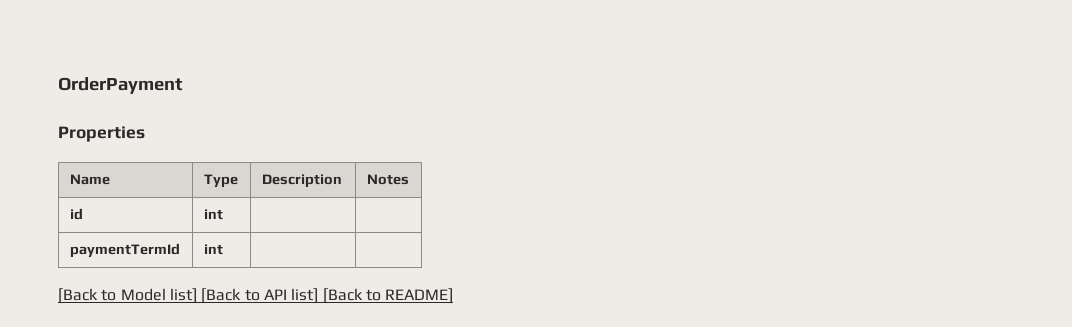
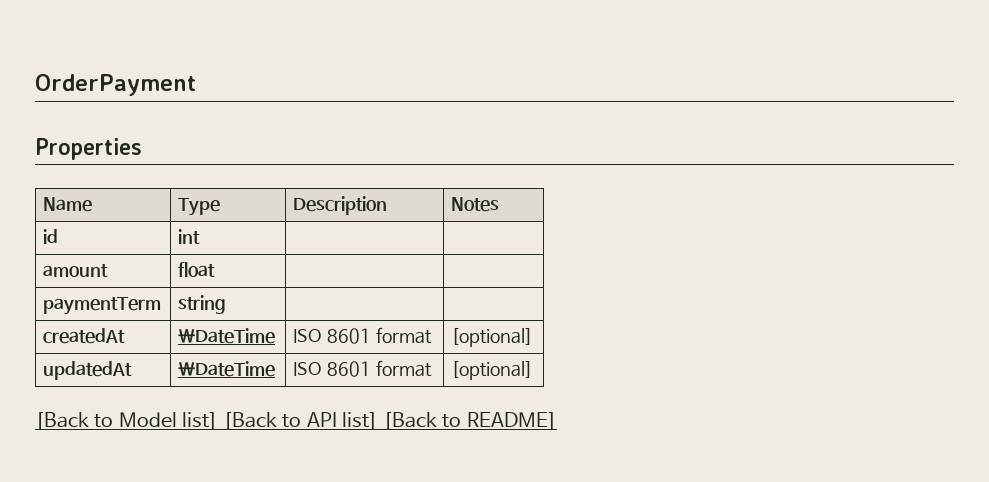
[69,243,180,258] [203,244,223,255] paymentTermId | int | | -> [43,264,109,277] [178,262,216,277] [43,297,162,315] [178,295,227,314] [43,328,126,344] [178,328,276,344] [293,327,432,344] [451,328,534,347] [43,361,133,380] [178,361,276,377] [293,360,432,377] [451,361,534,380] amount | float | | // paymentTerm | string | | // createdAt | \DateTime | ISO 8601 format | [optional] // updatedAt | \DateTime | ISO 8601 format | [optional]

